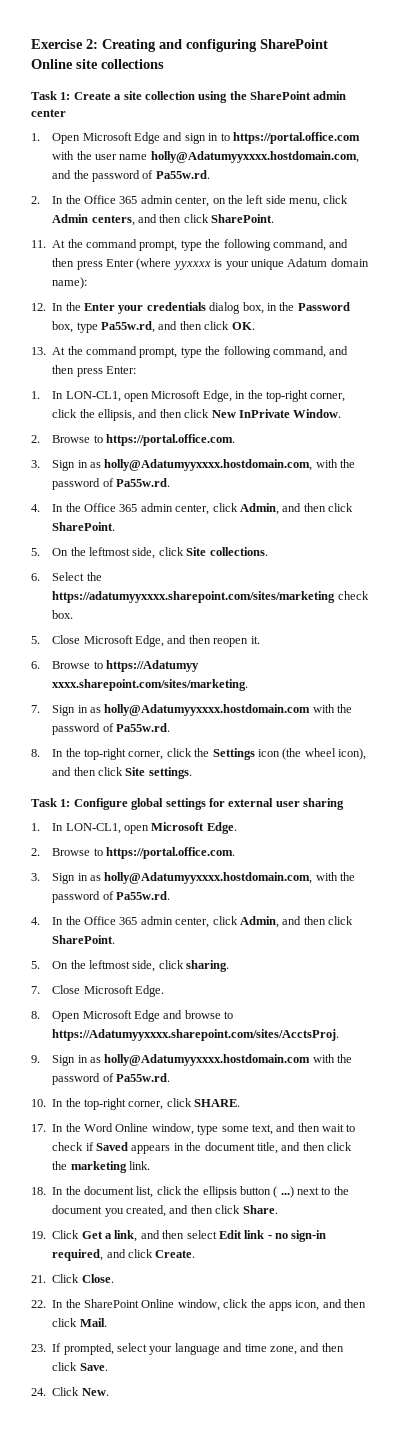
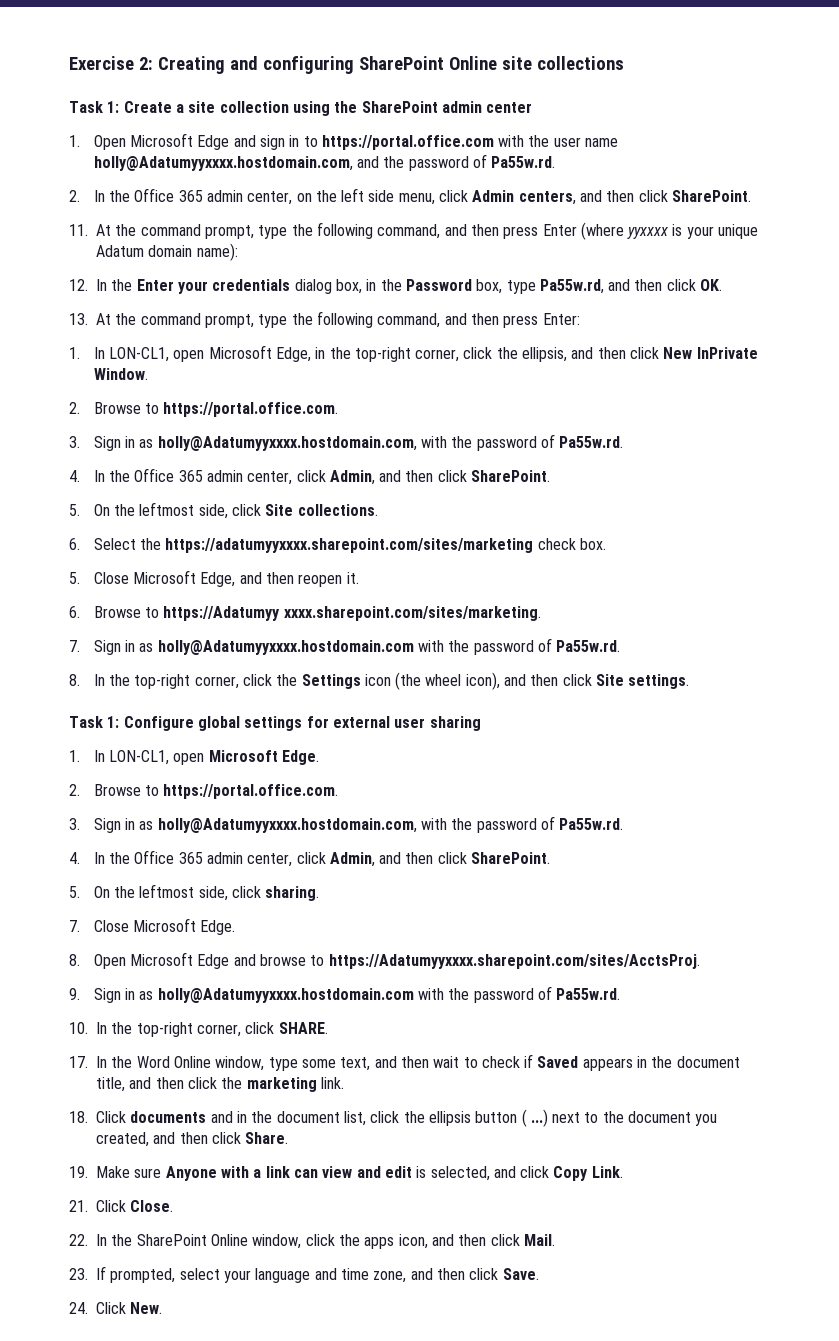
[52,1187,64,1195] In -> [96,1111,247,1123] Click documents and in
[52,1230,327,1242] [52,1249,196,1261] Click Get a link, and then select Edit link - no sign-in required, and click Create. -> [96,1166,623,1181] Make sure Anyone with a link can view and edit is selected, and click Copy Link.

